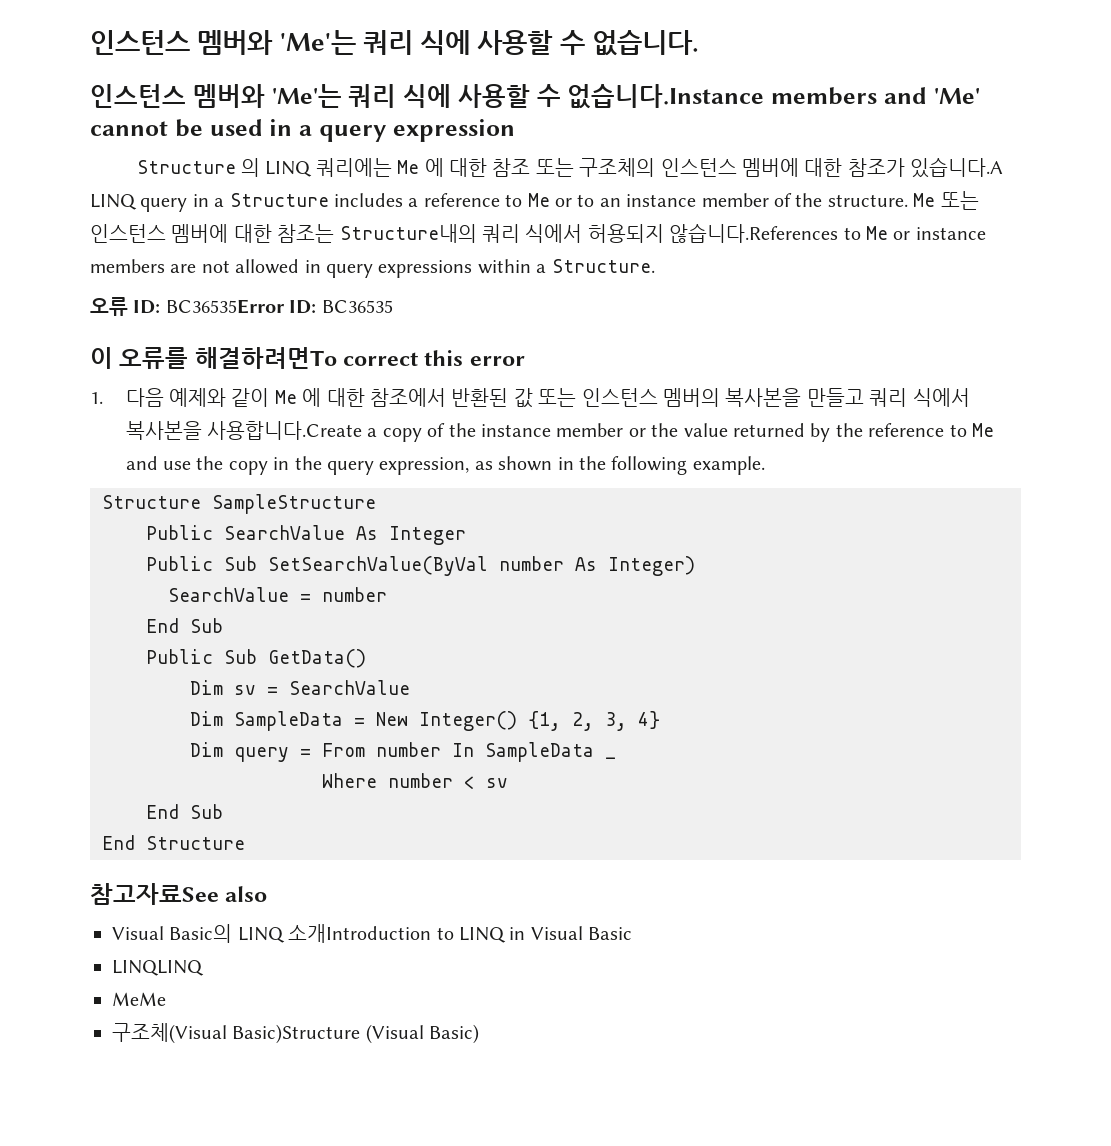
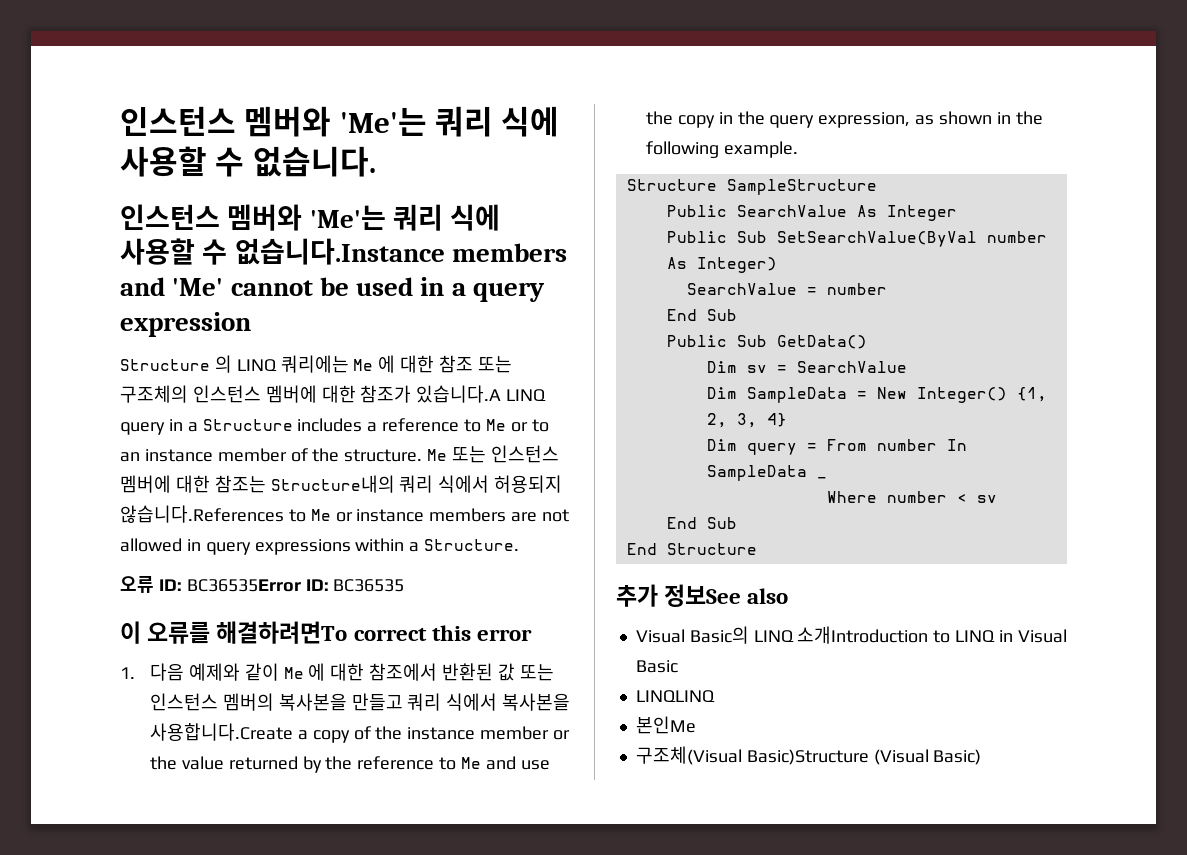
[90,883,219,905] 참고자료See -> [616,584,742,607] 추가 정보See
[112,992,166,1006] MeMe -> [635,716,696,734] 본인Me

